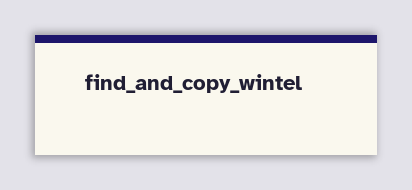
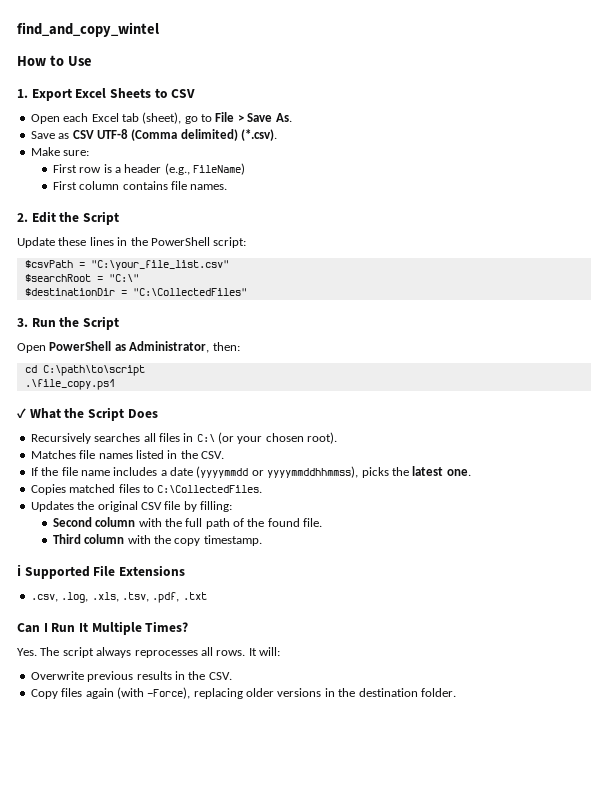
(302, 83) none -> [17,55,92,66] [17,88,196,101] [30,112,292,124] [30,129,277,141] [30,147,90,156] [52,163,246,175] [52,181,228,190] [17,211,119,225] [17,237,247,248] [24,260,229,270] [24,274,139,282] [24,288,247,296] [17,316,119,330] [17,341,240,353] [24,365,145,376] [24,379,115,390] [17,407,158,421] [30,432,338,444] [30,450,224,459] [30,466,471,478] [30,484,263,495] [30,501,232,512] [52,517,323,529] [52,534,262,546] [17,565,185,579] [30,592,207,603] [17,621,189,635] [17,647,280,658] [30,671,232,682] [30,687,456,699] // How to Use // 1. Export Excel Sheets to CSV // Open each Excel tab (sheet), go to File > Save As. // Save as CSV UTF-8 (Comma delimited) (*.csv). // Make sure: // First row is a header (e.g., FileName) // First column contains file names. // 2. Edit the Script // Update these lines in the PowerShell script: // $csvPath = "C:\your_file_list.csv" // $searchRoot = "C:\" // $destinationDir = "C:\CollectedFiles" // 3. Run the Script // Open PowerShell as Administrator, then: // cd C:\path\to\script // .\file_copy.ps1 // ✓ What the Script Does // Recursively searches all files in C:\ (or your chosen root). // Matches file names listed in the CSV. // If the file name includes a date (yyyymmdd or yyyymmddhhmmss), picks the latest one. // Copies matched files to C:\CollectedFiles. // Updates the original CSV file by filling: // Second column with the full path of the found file. // Third column with the copy timestamp. // ℹ Supported File Extensions // .csv, .log, .xls, .tsv, .pdf, .txt // Can I Run It Multiple Times? // Yes. The script always reprocesses all rows. It will: // Overwrite previous results in the CSV. // Copy files again (with -Force), replacing older versions in the destination folder.

